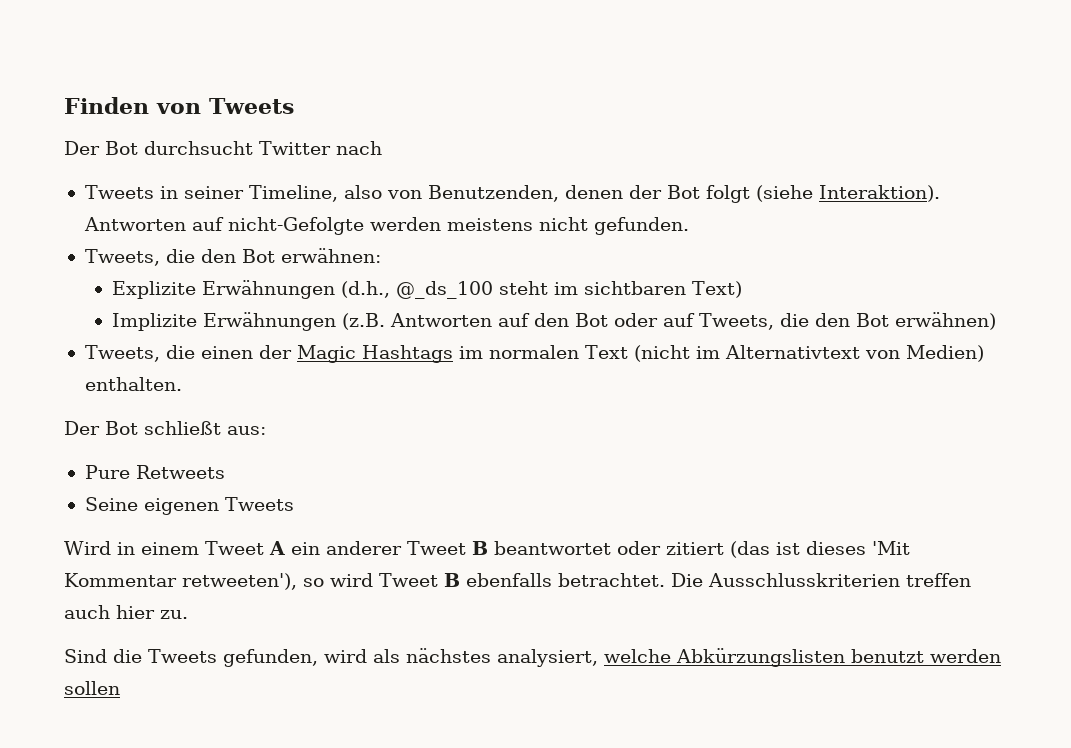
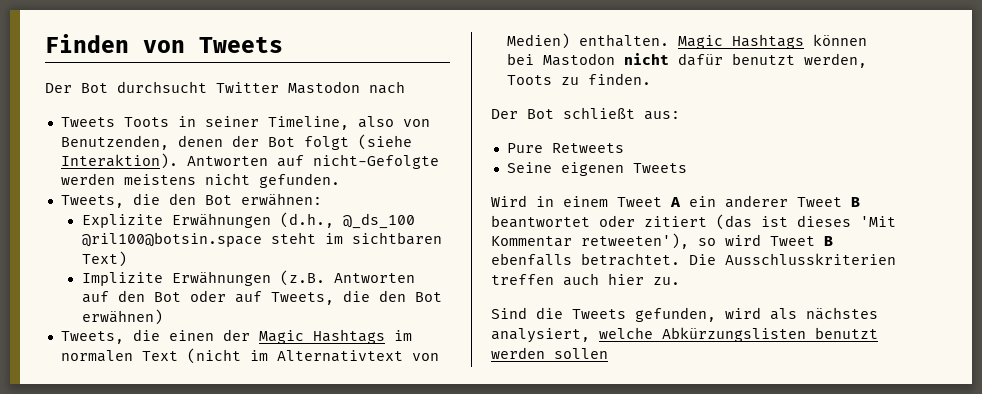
(331, 148) none -> [288,81,360,94] Mastodon
(154, 192) none -> [123,117,169,127] Toots
(494, 290) none -> [81,232,262,247] @ril100@botsin.space
(182, 384) none -> [677,34,867,49] [506,53,867,68] [506,73,651,85] Magic Hashtags können bei Mastodon nicht dafür benutzt werden, Toots zu finden.

